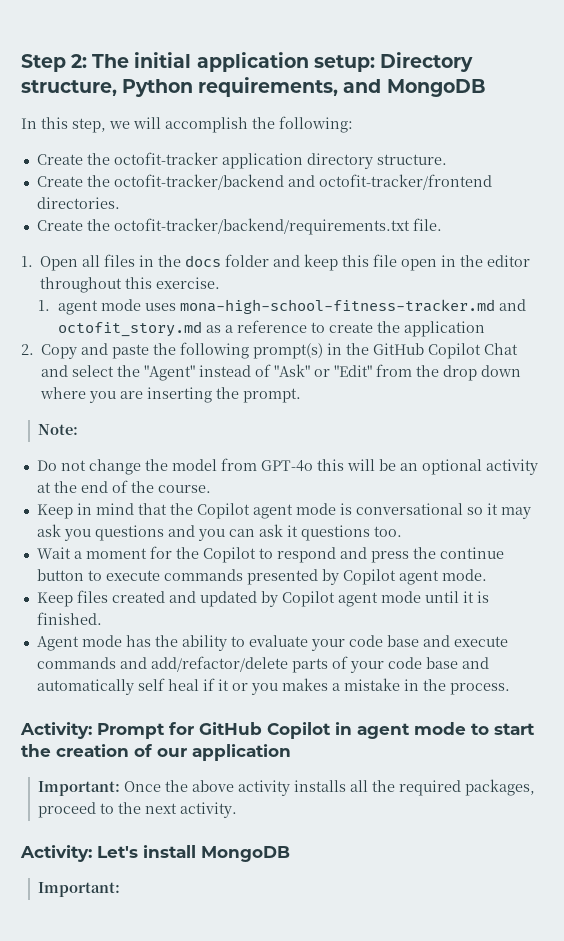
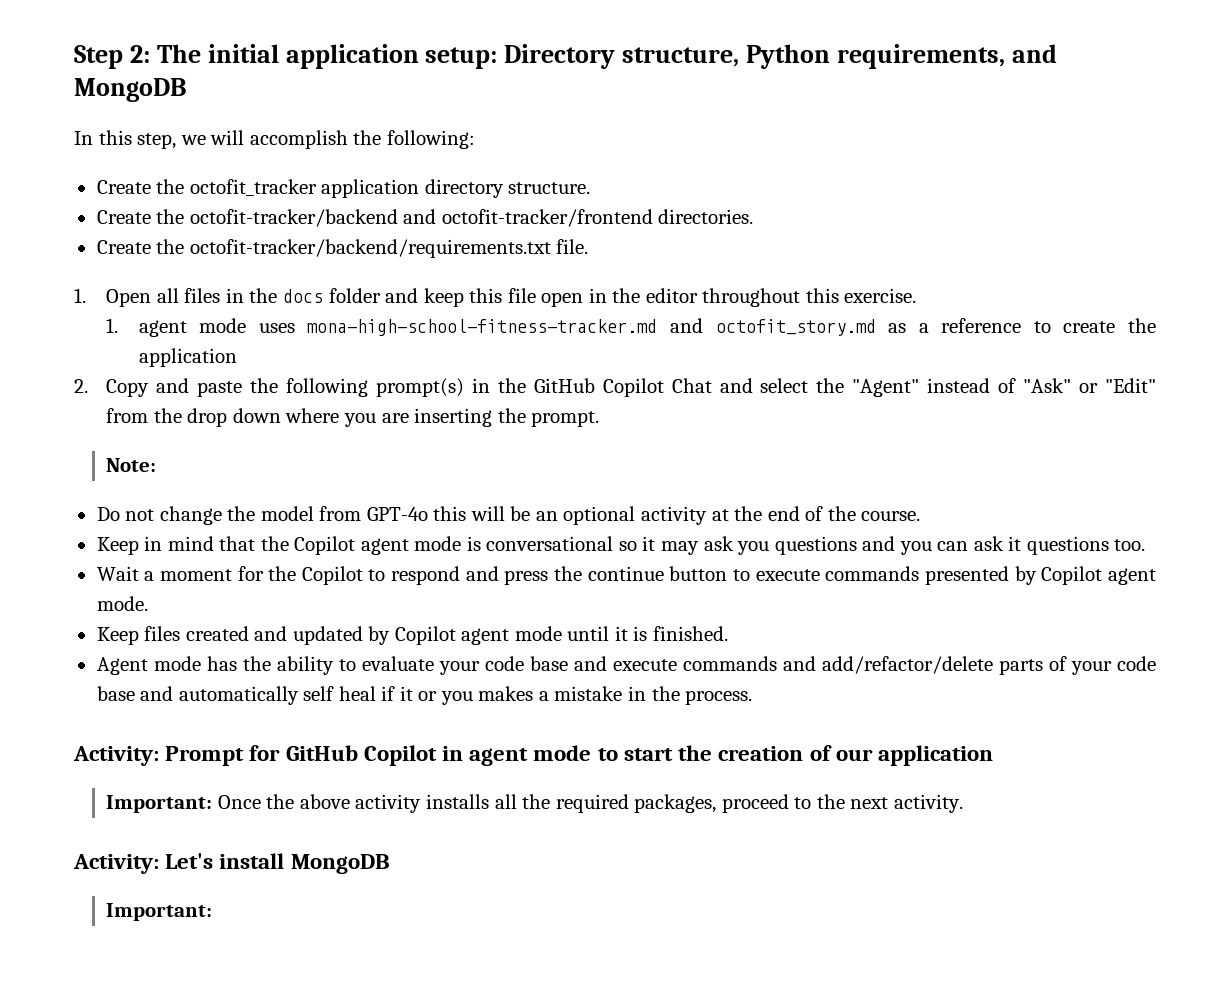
[113,152,218,165] octofit-tracker -> [189,179,317,196] octofit_tracker

